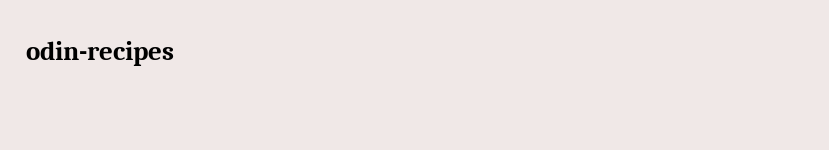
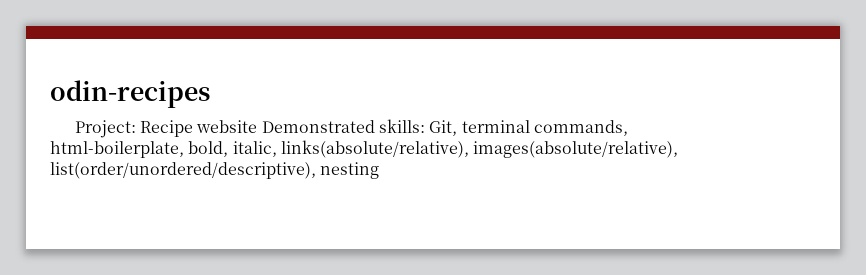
(174, 53) none -> [74,119,628,138] [50,140,679,158] [50,162,380,179] // Project: Recipe website Demonstrated skills: Git, terminal commands, html-boilerplate, bold, italic, links(absolute/relative), images(absolute/relative), list(order/unordered/descriptive), nesting

